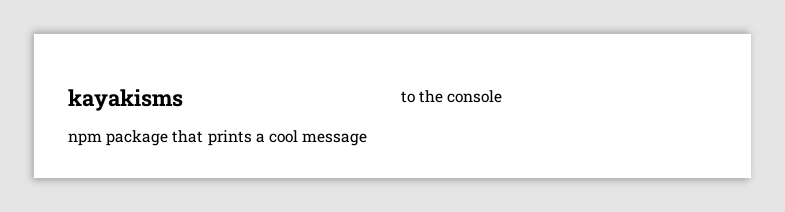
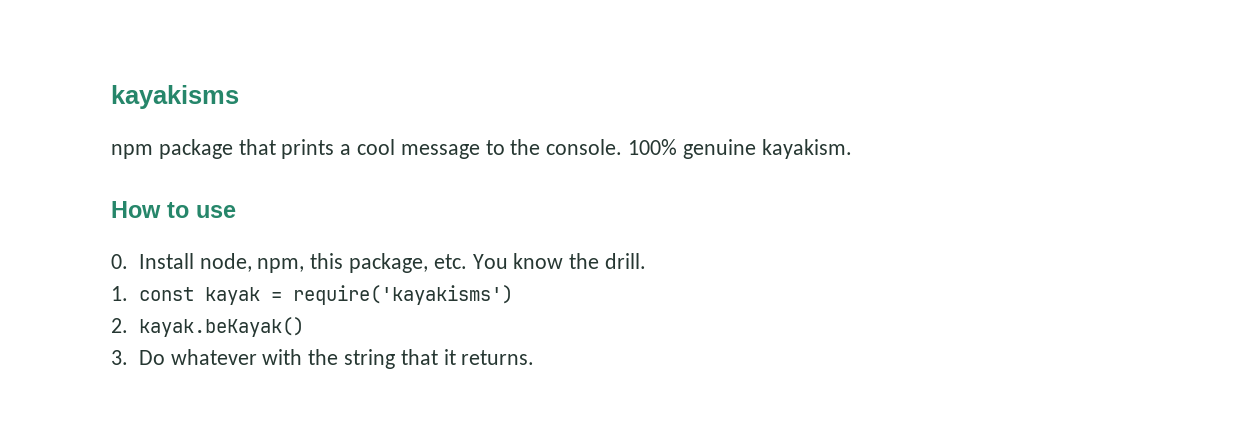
[447,90,503,103] console -> [546,139,852,159] [111,201,236,218] [111,253,646,273] [111,285,513,305] [111,317,304,337] [111,349,535,369] console. 100% genuine kayakism. // How to use // 0. Install node, npm, this package, etc. You know the drill. // 1. const kayak = require('kayakisms') // 2. kayak.beKayak() // 3. Do whatever with the string that it returns.

